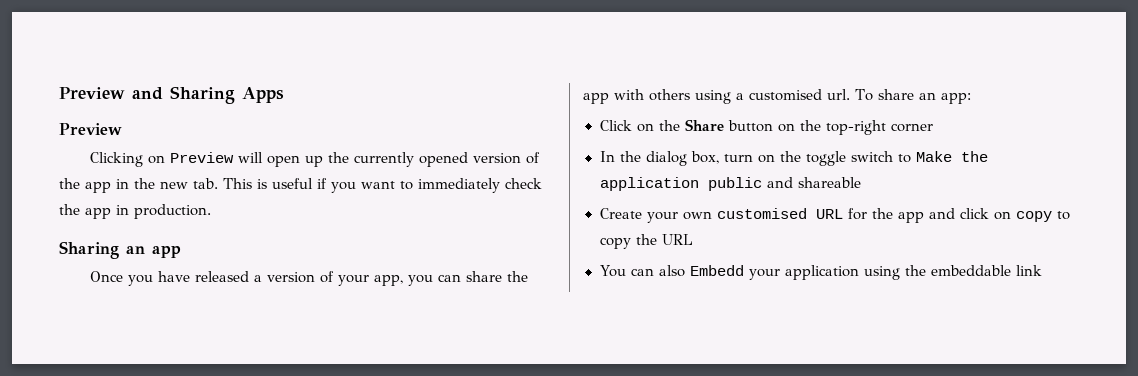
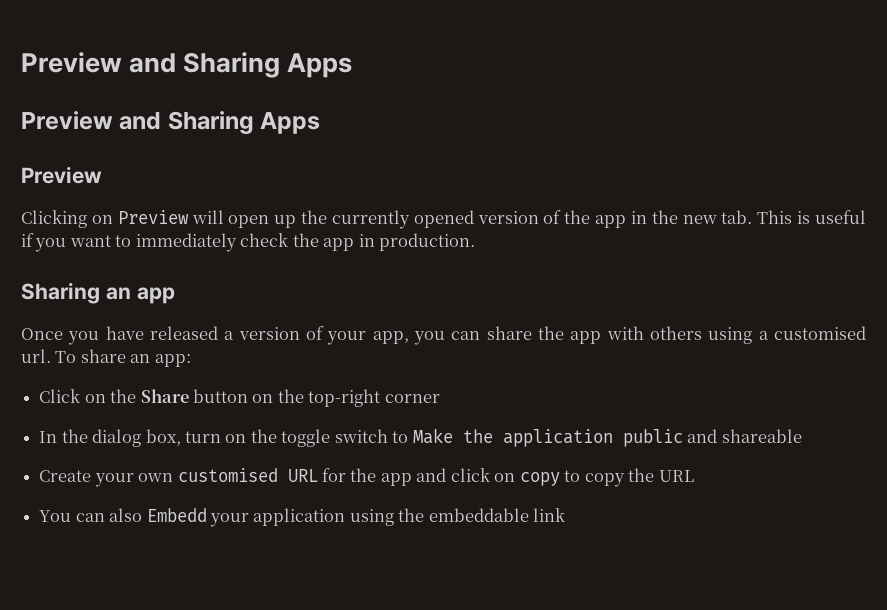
[59,86,284,104] Preview and Sharing Apps -> [21,52,353,78] [21,111,321,135] Preview and Sharing Apps // Preview and Sharing Apps

